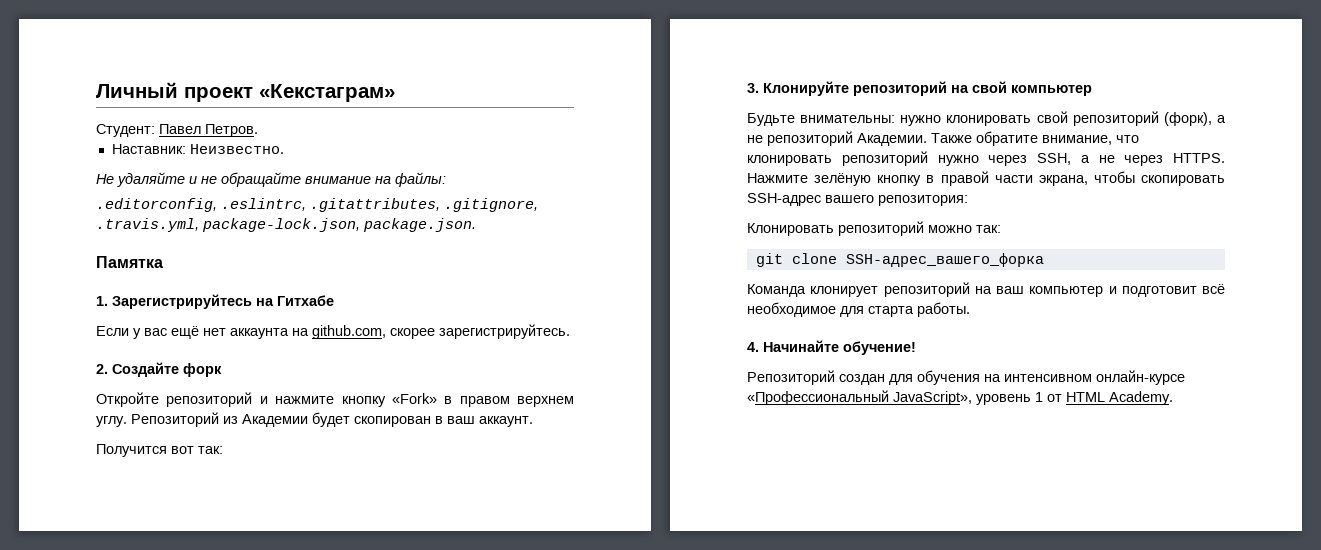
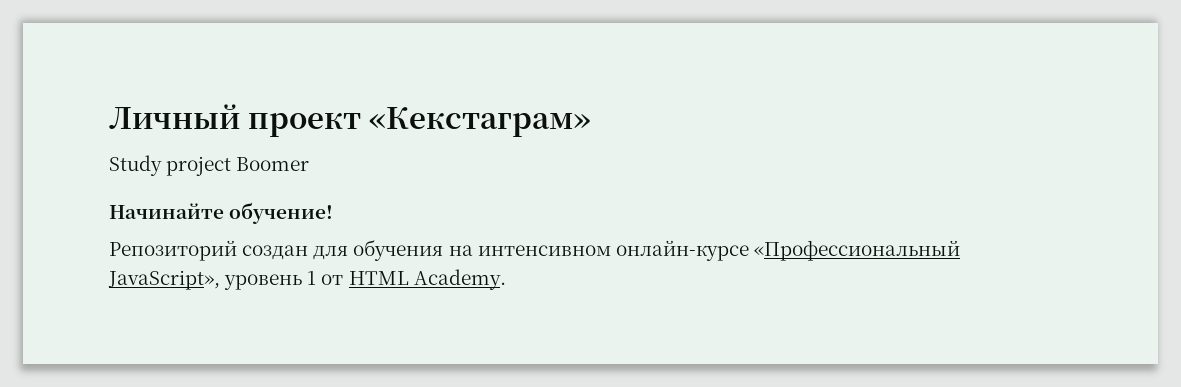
[96,124,258,137] [111,144,284,154] [96,172,446,187] [96,198,538,212] [96,218,476,232] [96,256,163,268] [96,294,334,309] [96,324,570,339] [96,362,222,377] [96,392,574,407] [96,412,533,427] [96,444,223,457] [747,81,1092,96] [747,111,1226,126] [747,131,1139,146] [747,151,1225,166] [747,171,1225,186] [747,193,968,206] [747,221,1001,236] [755,253,1044,267] [747,282,1225,297] [747,302,970,317] [747,342,759,352] Студент: Павел Петров. // Наставник: Неизвестно. // Не удаляйте и не обращайте внимание на файлы: // .editorconfig, .eslintrc, .gitattributes, .gitignore, .travis.yml, package-lock.json, package.json. // Памятка // 1. Зарегистрируйтесь на Гитхабе // Если у вас ещё нет аккаунта на github.com, скорее зарегистрируйтесь. // 2. Создайте форк // Откройте репозиторий и нажмите кнопку «Fork» в правом верхнем углу. Репозиторий из Академии будет скопирован в ваш аккаунт. // Получится вот так: // 3. Клонируйте репозиторий на свой компьютер // Будьте внимательны: нужно клонировать свой репозиторий (форк), а не репозиторий Академии. Также обратите внимание, что клонировать репозиторий нужно через SSH, а не через HTTPS. Нажмите зелёную кнопку в правой части экрана, чтобы скопировать SSH-адрес вашего репозитория: // Клонировать репозиторий можно так: // git clone SSH-адрес_вашего_форка // Команда клонирует репозиторий на ваш компьютер и подготовит всё необходимое для старта работы. // 4. -> [109,155,310,176] Study project Boomer //

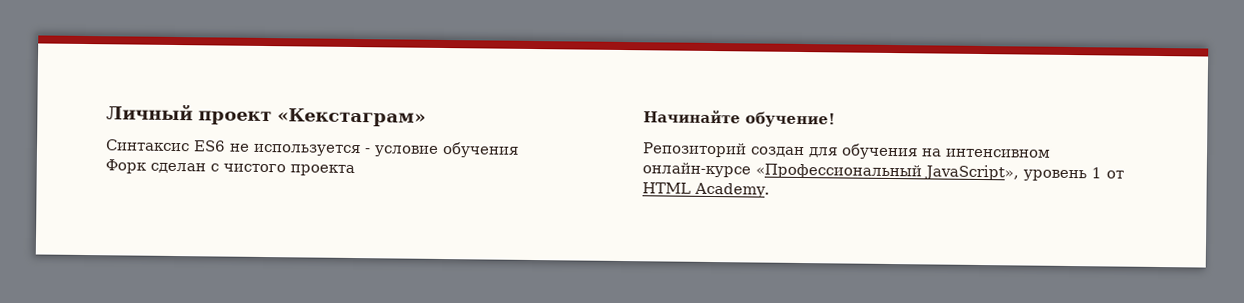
[109,155,310,176] Study project Boomer -> [105,139,519,158] [105,159,355,177] Синтаксис ES6 не используется - условие обучения // Форк сделан c чистого проекта

